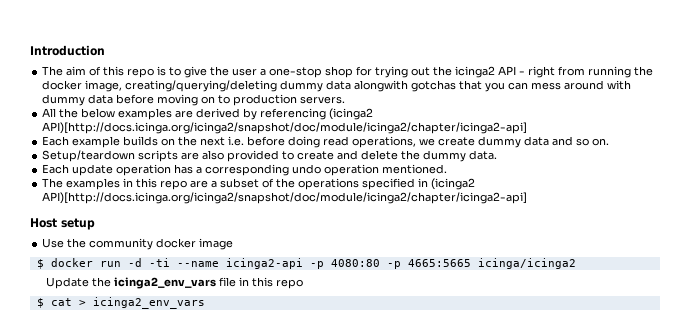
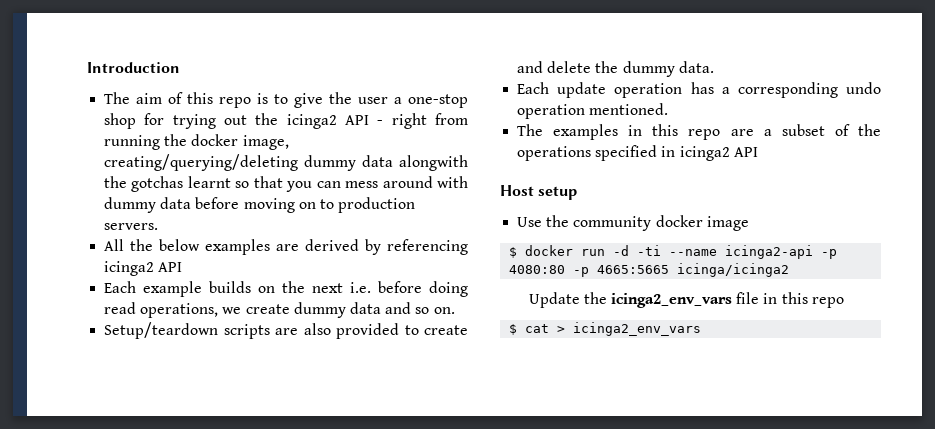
[411,80,457,92] gotchas -> [104,176,250,192] the gotchas learnt so
[329,108,374,120] [42,122,528,134] (icinga2 API)[http://docs.icinga.org/icinga2/snapshot/doc/module/icinga2/chapter/icinga2-api] -> [104,261,183,276] icinga2 API
[431,178,476,190] [42,192,528,204] (icinga2 API)[http://docs.icinga.org/icinga2/snapshot/doc/module/icinga2/chapter/icinga2-api] -> [679,146,758,161] icinga2 API

